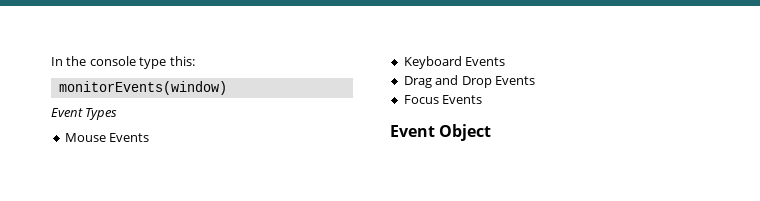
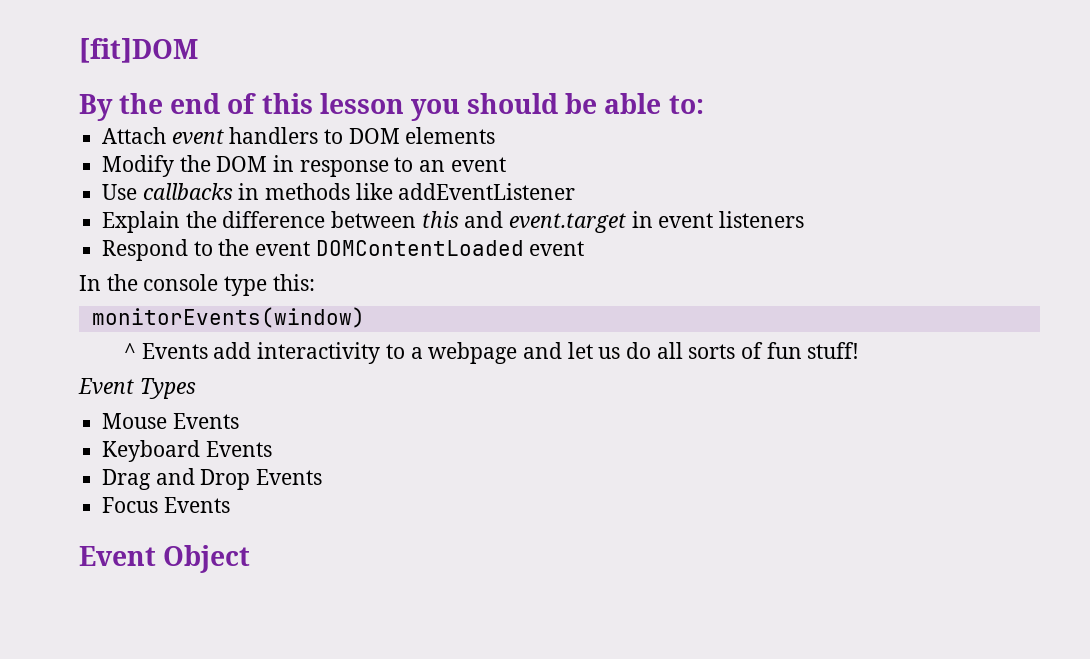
(51, 61) none -> [79,38,198,63] [79,93,704,121] [102,127,496,144] [102,155,506,177] [102,183,576,200] [102,211,805,233] [102,239,585,261] [fit]DOM // By the end of this lesson you should be able to: // Attach event handlers to DOM elements // Modify the DOM in response to an event // Use callbacks in methods like addEventListener // Explain the difference between this and event.target in event listeners // Respond to the event DOMContentLoaded event //
(227, 88) none -> [124,342,860,364] // ^ Events add interactivity to a webpage and let us do all sorts of fun stuff!

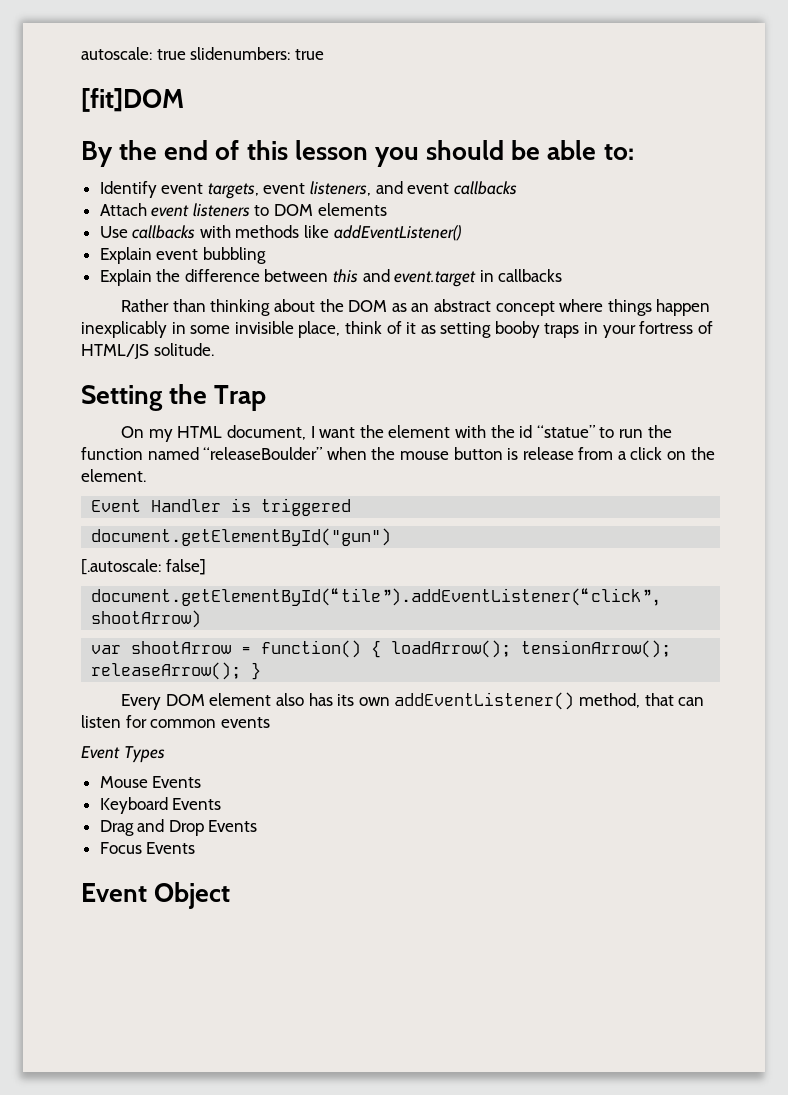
(79, 50) none -> [81,47,324,60] autoscale: true slidenumbers: true //
(704, 104) none -> [99,181,517,199] // Identify event targets, event listeners, and event callbacks
[229,127,319,144] handlers -> [192,203,250,217] listeners
[102,155,506,177] // Modify the DOM in response to an event -> (387, 209) none
[238,183,260,200] in -> [199,225,231,238] with
[398,183,576,200] addEventListener -> [333,225,461,241] [99,247,266,264] addEventListener() // Explain event bubbling
[658,211,805,228] [102,239,585,261] [79,274,315,296] [91,307,365,328] [124,342,860,364] event listeners // Respond to the event DOMContentLoaded event // In the console type this: // monitorEvents(window) // ^ Events add interactivity to a webpage and let us do all sorts of fun stuff! -> [498,269,563,282] [121,299,711,316] [81,321,713,338] [81,343,214,359] [81,384,267,411] [121,425,672,442] [81,447,715,460] [81,469,146,482] [91,498,352,516] [91,528,392,546] [81,559,206,575] [91,588,662,606] [91,610,202,628] [91,640,672,658] [91,662,262,680] [121,692,705,710] [81,715,270,728] callbacks // Rather than thinking about the DOM as an abstract concept where things happen inexplicably in some invisible place, think of it as setting booby traps in your fortress of HTML/JS solitude. // Setting the Trap // On my HTML document, I want the element with the id “statue” to run the function named “releaseBoulder” when the mouse button is release from a click on the element. // Event Handler is triggered // document.getElementById("gun") // [.autoscale: false] // document.getElementById(“tile”).addEventListener(“click”, shootArrow) // var shootArrow = function() { loadArrow(); tensionArrow(); releaseArrow(); } // Every DOM element also has its own addEventListener() method, that can listen for common events

